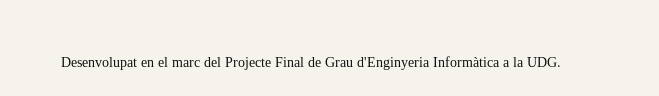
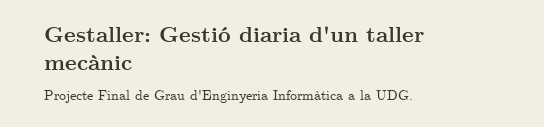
[61,57,222,70] Desenvolupat en el marc del -> [44,26,424,42] [44,54,132,70] Gestaller: Gestió diaria d'un taller mecànic //

